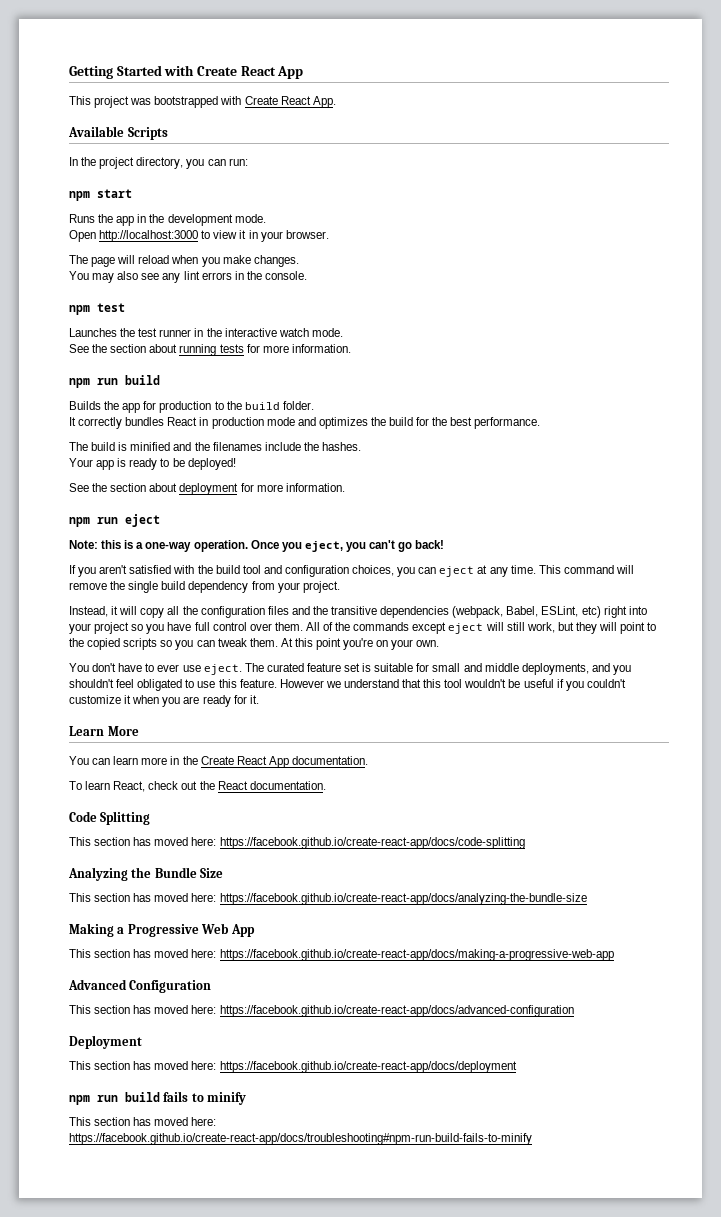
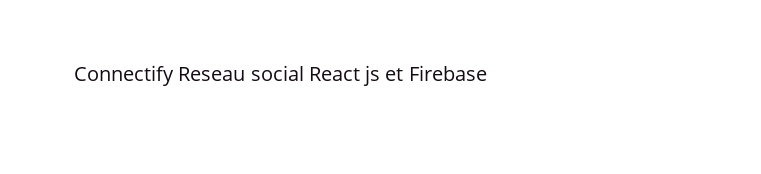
[69,65,304,79] [69,96,336,108] [68,126,168,140] [69,157,248,169] [69,189,132,201] [69,214,266,226] [69,230,329,242] [69,255,299,267] [69,271,307,283] [69,303,125,315] [69,328,343,337] [69,344,351,356] [69,375,160,388] [69,401,314,413] [69,417,541,429] [69,442,361,451] [69,458,236,470] [69,483,345,495] [69,514,160,527] [69,540,445,552] [69,565,634,577] [69,581,340,593] [69,606,647,618] [69,622,657,634] [69,638,440,650] [69,663,631,675] [69,679,626,691] [69,695,259,707] [69,726,139,736] [69,756,368,768] [69,781,326,792] [69,811,151,825] [69,837,525,849] [68,867,224,881] [69,893,587,905] [69,923,255,937] [69,949,614,961] [68,979,212,993] [69,1005,574,1017] [69,1035,142,1049] [69,1061,517,1073] [69,1091,247,1105] [69,1117,217,1126] [69,1133,532,1145] Getting Started with Create React App // This project was bootstrapped with Create React App. // Available Scripts // In the project directory, you can run: // npm start // Runs the app in the development mode. // Open http://localhost:3000 to view it in your browser. // The page will reload when you make changes. // You may also see any lint errors in the console. // npm test // Launches the test runner in the interactive watch mode. // See the section about running tests for more information. // npm run build // Builds the app for production to the build folder. // It correctly bundles React in production mode and optimizes the build for the best performance. // The build is minified and the filenames include the hashes. // Your app is ready to be deployed! // See the section about deployment for more information. // npm run eject // Note: this is a one-way operation. Once you eject, you can't go back! // If you aren't satisfied with the build tool and configuration choices, you can eject at any time. This command will remove the single build dependency from your project. // Instead, it will copy all the configuration files and the transitive dependencies (webpack, Babel, ESLint, etc) right into your project so you have full control over them. All of the commands except eject will still work, but they will point to the copied scripts so you can tweak them. At this point you're on your own. // You don't have to ever use eject. The curated feature set is suitable for small and middle deployments, and you shouldn't feel obligated to use this feature. However we understand that this tool wouldn't be useful if you couldn't customize it when you are ready for it. // Learn More // You can learn more in the Create React App documentation. // To learn React, check out the React documentation. // Code Splitting // This section has moved here: https://facebook.github.io/create-react-app/docs/code-splitting // Analyzing the Bundle Size // This section has moved here: https://facebook.github.io/create-react-app/docs/analyzing-the-bundle-size // Making a Progressive Web App // This section has moved here: https://facebook.github.io/create-react-app/docs/making-a-progressive-web-app // Advanced Configuration // This section has moved here: https://facebook.github.io/create-react-app/docs/advanced-configuration // Deployment // This section has moved here: https://facebook.github.io/create-react-app/docs/deployment // npm run build fails to minify // This section has moved here: https://facebook.github.io/create-react-app/docs/troubleshooting#npm-run-build-fails-to-minify -> [74,65,487,86] Connectify Reseau social React js et Firebase

